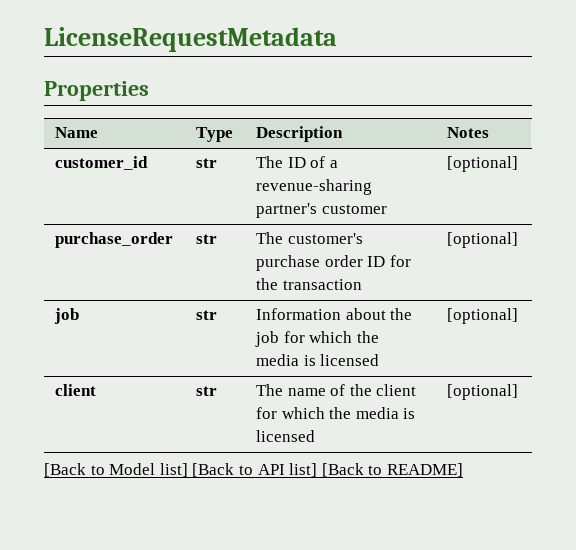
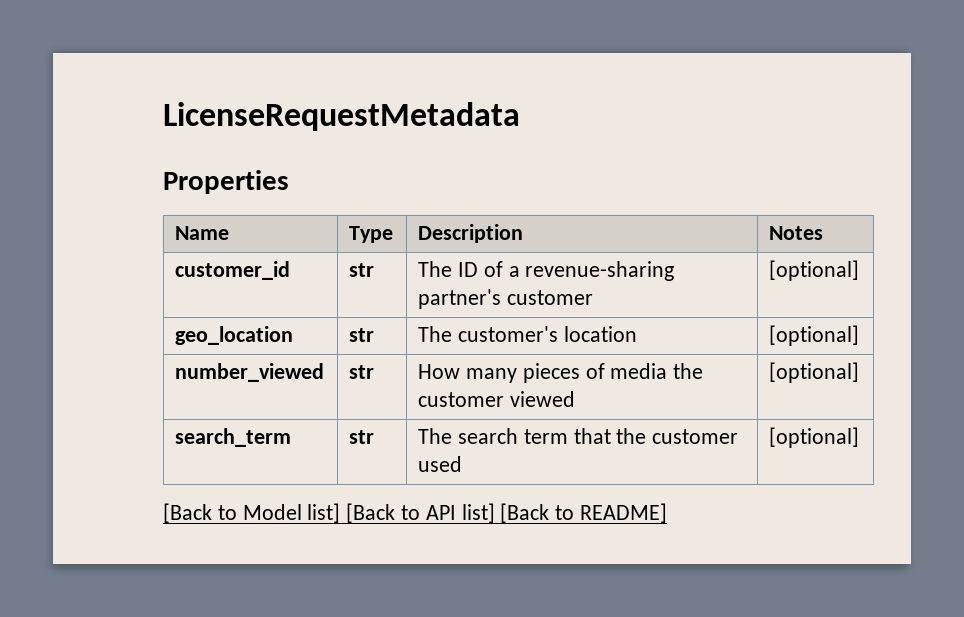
[55,232,174,248] purchase_order -> [175,326,294,345] geo_location
[256,255,411,271] [256,278,362,290] [447,232,519,248] [54,308,80,324] [196,310,218,320] [256,308,413,320] [255,331,379,347] [256,354,380,366] [447,308,519,324] [55,384,97,396] [196,386,218,396] [256,384,417,396] [256,407,416,419] [256,430,316,442] purchase order ID for the transaction | [optional] // job | str | Information about the job for which the media is licensed | [optional] // client | str | The name of the client for which the media is licensed -> [563,326,637,342] [769,325,860,346] [175,363,325,382] [349,365,375,379] [418,363,704,383] [418,391,575,407] [769,362,860,383] [175,428,292,447] [349,430,375,444] [418,428,739,444] [418,456,463,472] location | [optional] // number_viewed | str | How many pieces of media the customer viewed | [optional] // search_term | str | The search term that the customer used

